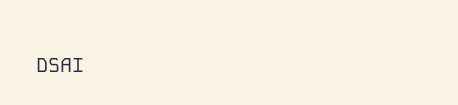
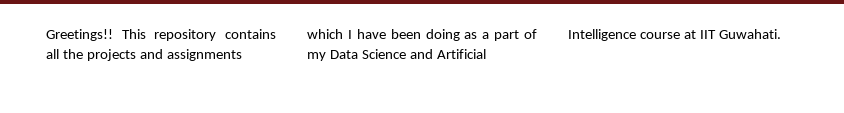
[36,58,84,72] DSAI -> [46,29,276,41] [46,49,242,61] [307,29,537,41] [307,49,486,61] [568,29,781,41] Greetings!! This repository contains all the projects and assignments which I have been doing as a part of my Data Science and Artificial Intelligence course at IIT Guwahati.

